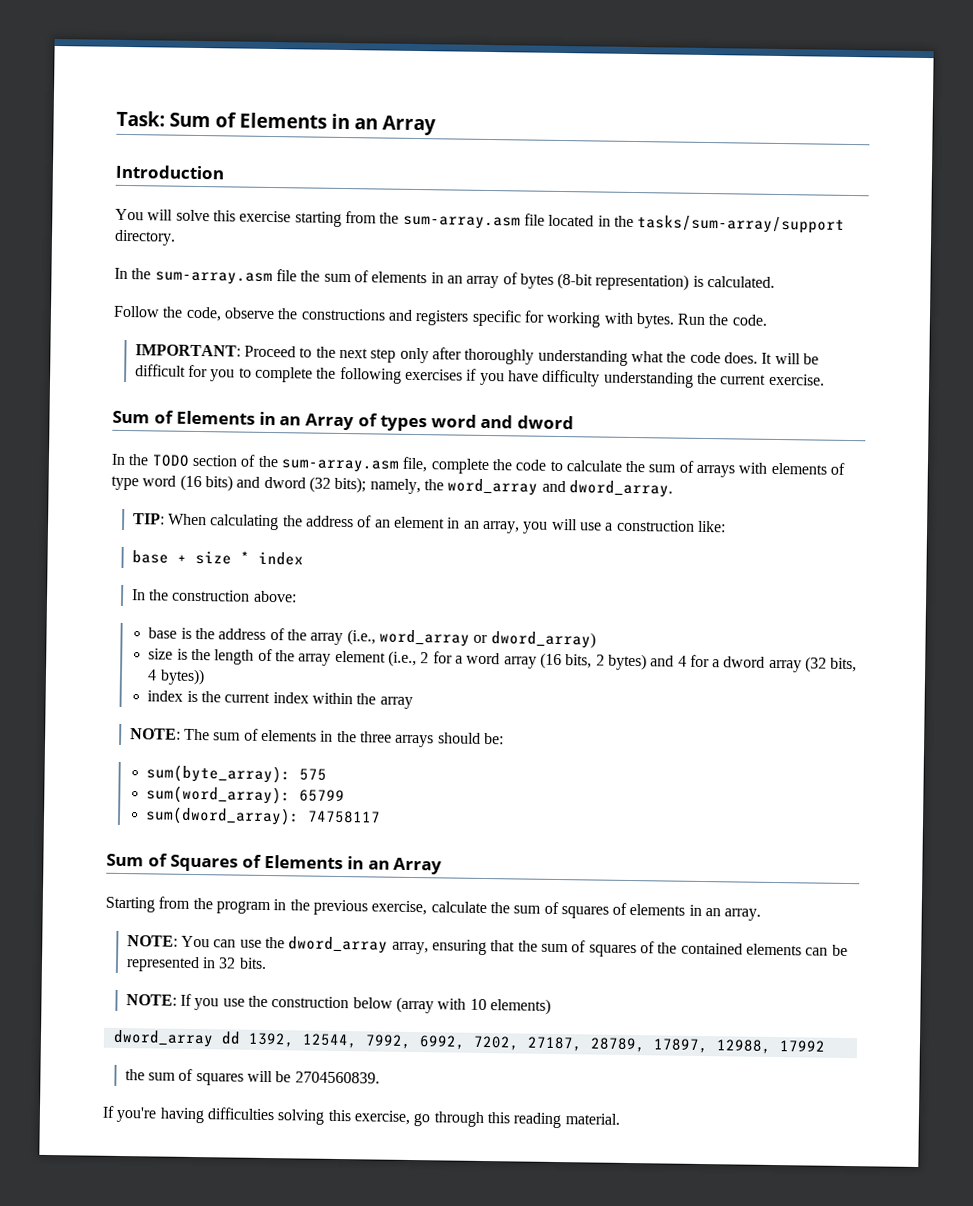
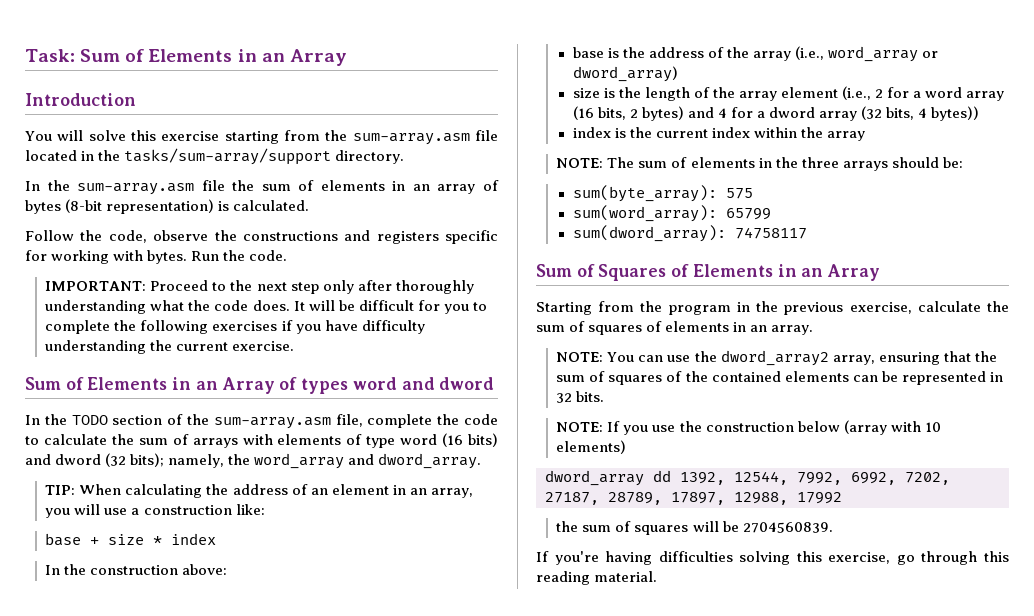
[288,936,389,954] dword_array -> [720,350,829,366] dword_array2

